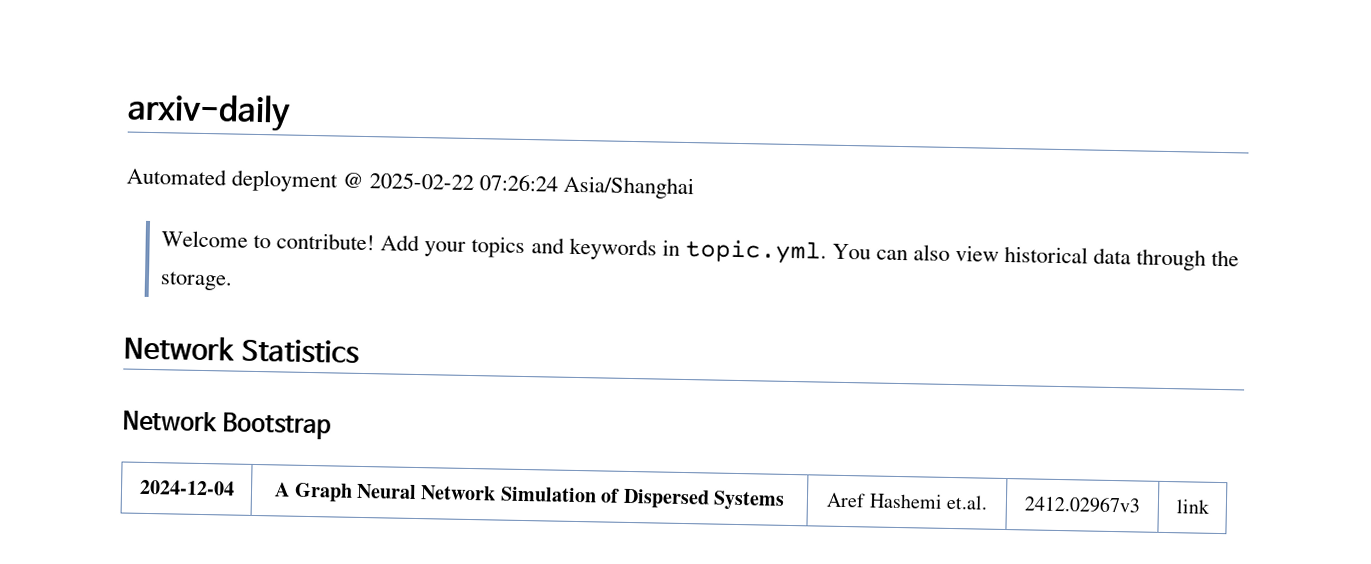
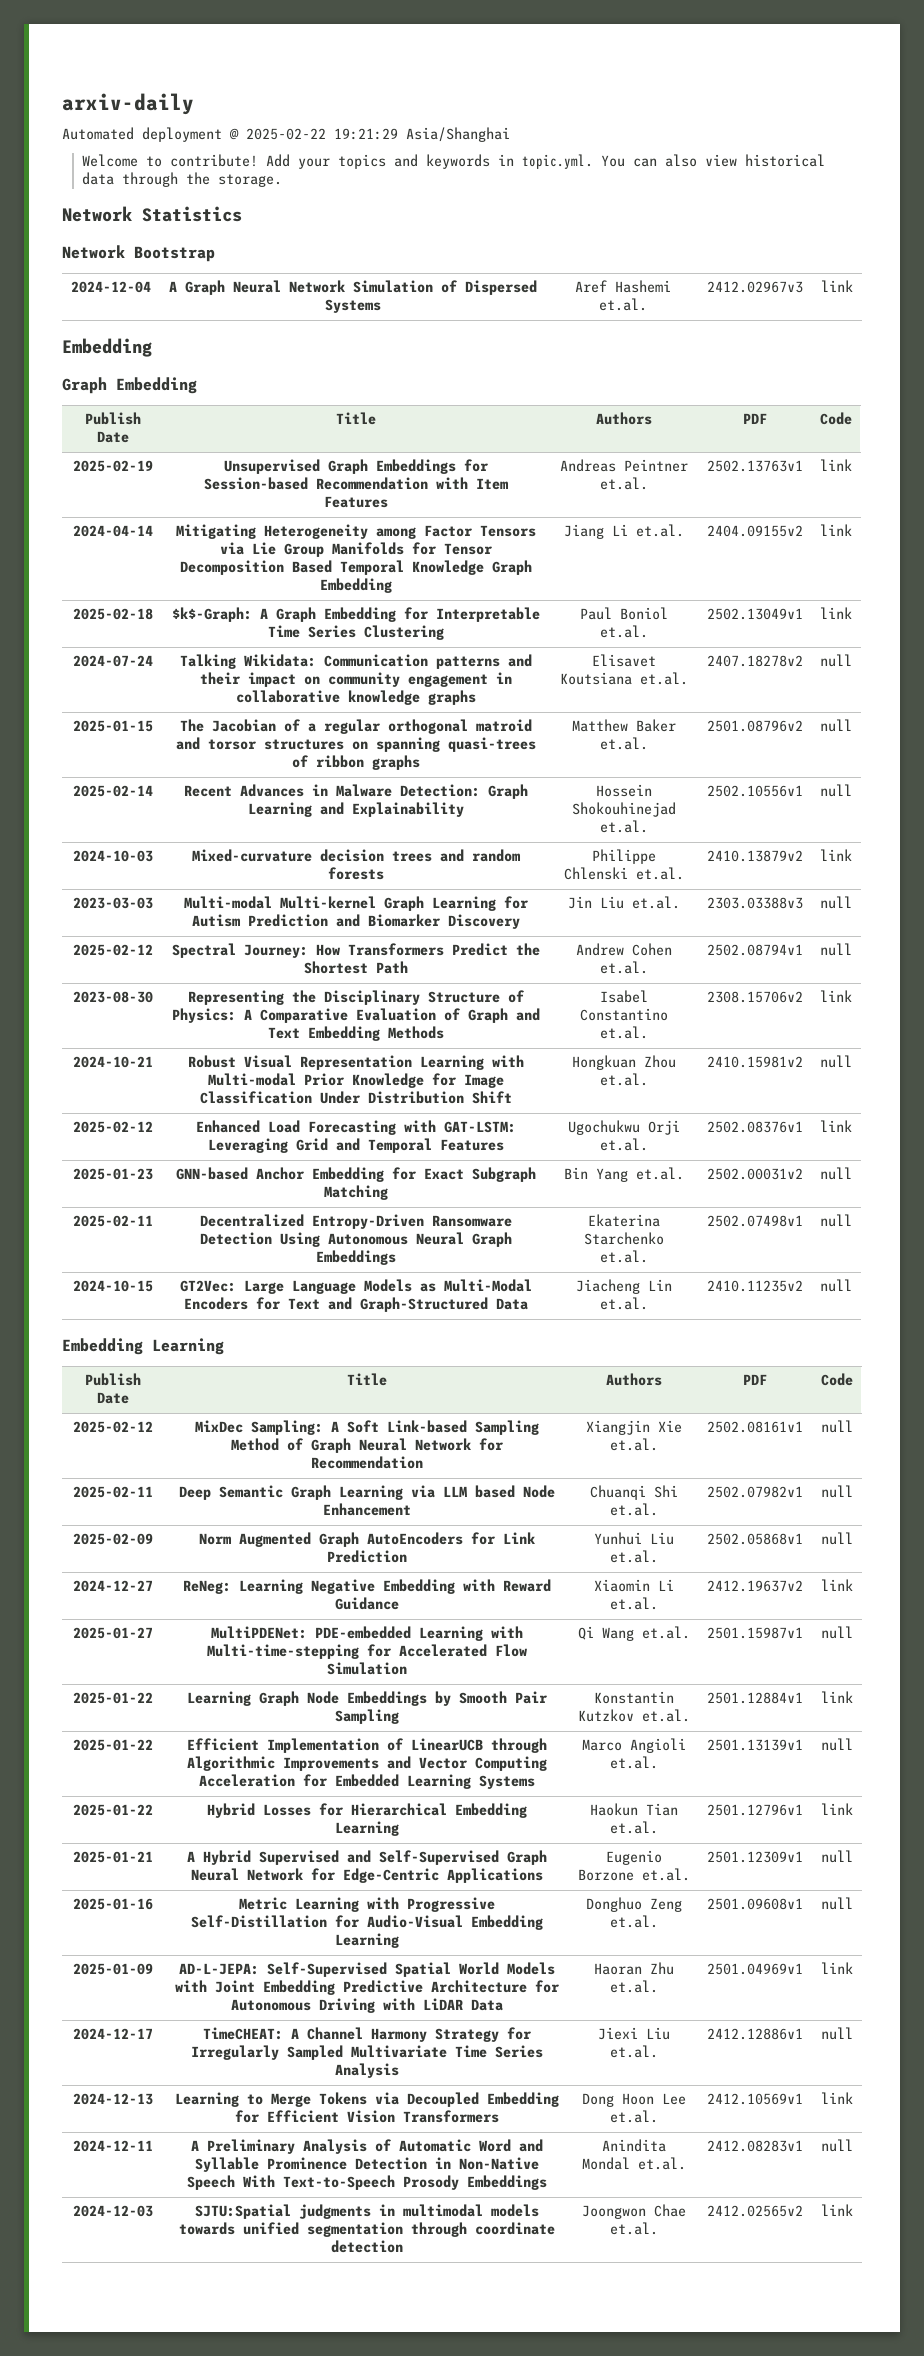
[479,174,559,192] 07:26:24 -> [334,128,398,140] 19:21:29
(1211, 506) none -> [62,338,152,357] [62,377,197,394] [84,412,141,425] [96,431,129,443] [335,412,376,425] [595,412,652,425] [743,413,767,424] [820,412,852,425] [72,460,153,472] [223,459,489,474] [203,477,509,490] [323,496,388,508] [559,459,688,472] [599,477,648,490] [707,460,803,472] [820,459,852,471] [72,525,153,537] [175,524,536,539] [219,542,493,557] [179,560,532,575] [319,578,392,593] [563,524,684,539] [707,525,803,537] [820,524,852,536] [72,608,153,620] [171,607,540,622] [267,625,444,640] [579,607,668,620] [599,625,648,638] [707,608,803,620] [820,607,852,619] [72,655,153,667] [179,654,532,669] [199,672,512,687] [235,690,476,705] [591,654,656,667] [559,672,688,685] [707,655,803,667] [820,654,852,667] [72,720,153,732] [179,719,532,734] [175,737,536,752] [291,755,420,770] [571,719,676,732] [599,737,648,750] [707,720,803,732] [820,719,852,732] [72,785,153,797] [183,784,528,799] [247,802,464,817] [595,784,652,797] [571,802,676,817] [599,820,648,833] [707,785,803,797] [820,784,852,797] [72,850,153,862] [191,849,521,862] [327,867,384,880] [591,849,656,864] [563,867,684,880] [707,850,803,862] [820,849,852,861] [72,897,153,909] [183,896,529,911] [191,914,520,929] [567,896,680,909] [707,897,803,909] [820,896,852,909] [72,944,153,956] [171,943,540,958] [303,961,408,974] [575,943,672,956] [599,961,648,974] [707,944,803,956] [820,943,852,956] [72,991,153,1003] [187,990,525,1005] [171,1008,540,1023] [267,1026,444,1041] [599,990,648,1003] [579,1008,668,1021] [599,1026,648,1039] [707,991,803,1003] [820,990,852,1002] [72,1056,153,1068] [187,1055,524,1070] [207,1073,504,1088] [199,1091,512,1104] [571,1055,676,1070] [599,1073,648,1086] [707,1056,803,1068] [820,1055,852,1068] [72,1121,153,1133] [195,1120,516,1135] [207,1138,504,1153] [567,1120,680,1135] [599,1138,648,1151] [707,1121,803,1133] [820,1120,852,1132] [72,1168,153,1180] [175,1167,536,1182] [323,1185,388,1200] [563,1167,684,1182] [707,1168,803,1180] [820,1167,852,1180] [72,1215,153,1227] [199,1214,512,1229] [199,1232,512,1247] [315,1250,396,1265] [587,1214,660,1227] [583,1232,664,1245] [599,1250,648,1263] [707,1215,803,1227] [820,1214,852,1227] [72,1280,153,1292] [179,1279,532,1294] [183,1297,528,1312] [575,1279,672,1294] [599,1297,648,1310] [707,1280,803,1292] [820,1279,852,1292] [62,1338,224,1355] [85,1373,141,1386] [97,1392,129,1404] [346,1373,387,1386] [606,1373,662,1386] [743,1374,767,1385] [820,1373,853,1386] [73,1421,153,1433] [194,1420,539,1435] [230,1438,504,1453] [310,1456,423,1469] [586,1420,682,1435] [610,1438,658,1451] [707,1421,803,1433] [820,1420,853,1433] [73,1486,153,1498] [178,1485,555,1500] [322,1503,411,1516] [590,1485,678,1500] [610,1503,658,1516] [707,1486,803,1498] [820,1485,853,1498] [73,1533,153,1545] [198,1532,535,1547] [326,1550,407,1563] [594,1532,674,1545] [610,1550,658,1563] [707,1533,803,1545] [820,1532,853,1545] [73,1580,153,1592] [182,1579,551,1594] [334,1597,399,1610] [594,1579,674,1592] [610,1597,658,1610] [707,1580,803,1592] [820,1579,853,1591] [73,1627,153,1639] [210,1626,523,1641] [206,1644,527,1659] [326,1662,407,1675] [578,1626,690,1641] [707,1627,803,1639] [820,1626,853,1639] [73,1692,153,1704] [186,1691,548,1706] [334,1709,399,1724] [594,1691,674,1704] [578,1709,690,1722] [707,1692,803,1704] [820,1691,853,1703] [73,1739,153,1751] [186,1738,547,1753] [186,1756,547,1771] [198,1774,535,1789] [582,1738,686,1753] [610,1756,658,1769] [707,1739,803,1751] [820,1738,853,1751] [73,1804,153,1816] [206,1803,527,1818] [334,1821,399,1836] [590,1803,678,1816] [610,1821,658,1834] [707,1804,803,1816] [820,1803,853,1815] [73,1851,153,1863] [186,1850,547,1865] [190,1868,543,1883] [606,1850,662,1865] [578,1868,690,1881] [707,1851,803,1863] [820,1850,853,1863] [73,1898,153,1910] [238,1897,495,1912] [190,1915,543,1930] [334,1933,399,1948] [586,1897,682,1912] [610,1915,658,1928] [707,1898,803,1910] [820,1897,853,1910] [73,1963,153,1975] [178,1962,555,1977] [174,1980,560,1995] [230,1998,503,2013] [594,1962,674,1975] [610,1980,658,1993] [707,1963,803,1975] [820,1962,853,1974] [73,2028,153,2040] [202,2027,532,2042] [190,2045,543,2060] [334,2063,399,2078] [598,2027,670,2040] [610,2045,658,2058] [707,2028,803,2040] [820,2027,853,2040] [73,2093,153,2105] [174,2092,559,2107] [234,2110,499,2123] [582,2093,686,2107] [610,2110,658,2123] [707,2093,803,2105] [820,2092,853,2104] [73,2140,153,2152] [190,2139,543,2154] [194,2157,539,2172] [186,2175,547,2190] [602,2139,666,2152] [582,2157,686,2170] [707,2140,803,2152] [820,2139,853,2152] [73,2205,153,2217] [194,2204,539,2219] [178,2222,555,2237] [330,2240,403,2253] [582,2204,686,2219] [610,2222,658,2235] [707,2205,803,2217] [820,2204,853,2216] // Embedding // Graph Embedding // Publish Date | Title | Authors | PDF | Code // 2025-02-19 | Unsupervised Graph Embeddings for Session-based Recommendation with Item Features | Andreas Peintner et.al. | 2502.13763v1 | link // 2024-04-14 | Mitigating Heterogeneity among Factor Tensors via Lie Group Manifolds for Tensor Decomposition Based Temporal Knowledge Graph Embedding | Jiang Li et.al. | 2404.09155v2 | link // 2025-02-18 | $k$-Graph: A Graph Embedding for Interpretable Time Series Clustering | Paul Boniol et.al. | 2502.13049v1 | link // 2024-07-24 | Talking Wikidata: Communication patterns and their impact on community engagement in collaborative knowledge graphs | Elisavet Koutsiana et.al. | 2407.18278v2 | null // 2025-01-15 | The Jacobian of a regular orthogonal matroid and torsor structures on spanning quasi-trees of ribbon graphs | Matthew Baker et.al. | 2501.08796v2 | null // 2025-02-14 | Recent Advances in Malware Detection: Graph Learning and Explainability | Hossein Shokouhinejad et.al. | 2502.10556v1 | null // 2024-10-03 | Mixed-curvature decision trees and random forests | Philippe Chlenski et.al. | 2410.13879v2 | link // 2023-03-03 | Multi-modal Multi-kernel Graph Learning for Autism Prediction and Biomarker Discovery | Jin Liu et.al. | 2303.03388v3 | null // 2025-02-12 | Spectral Journey: How Transformers Predict the Shortest Path | Andrew Cohen et.al. | 2502.08794v1 | null // 2023-08-30 | Representing the Disciplinary Structure of Physics: A Comparative Evaluation of Graph and Text Embedding Methods | Isabel Constantino et.al. | 2308.15706v2 | link // 2024-10-21 | Robust Visual Representation Learning with Multi-modal Prior Knowledge for Image Classification Under Distribution Shift | Hongkuan Zhou et.al. | 2410.15981v2 | null // 2025-02-12 | Enhanced Load Forecasting with GAT-LSTM: Leveraging Grid and Temporal Features | Ugochukwu Orji et.al. | 2502.08376v1 | link // 2025-01-23 | GNN-based Anchor Embedding for Exact Subgraph Matching | Bin Yang et.al. | 2502.00031v2 | null // 2025-02-11 | Decentralized Entropy-Driven Ransomware Detection Using Autonomous Neural Graph Embeddings | Ekaterina Starchenko et.al. | 2502.07498v1 | null // 2024-10-15 | GT2Vec: Large Language Models as Multi-Modal Encoders for Text and Graph-Structured Data | Jiacheng Lin et.al. | 2410.11235v2 | null // Embedding Learning // Publish Date | Title | Authors | PDF | Code // 2025-02-12 | MixDec Sampling: A Soft Link-based Sampling Method of Graph Neural Network for Recommendation | Xiangjin Xie et.al. | 2502.08161v1 | null // 2025-02-11 | Deep Semantic Graph Learning via LLM based Node Enhancement | Chuanqi Shi et.al. | 2502.07982v1 | null // 2025-02-09 | Norm Augmented Graph AutoEncoders for Link Prediction | Yunhui Liu et.al. | 2502.05868v1 | null // 2024-12-27 | ReNeg: Learning Negative Embedding with Reward Guidance | Xiaomin Li et.al. | 2412.19637v2 | link // 2025-01-27 | MultiPDENet: PDE-embedded Learning with Multi-time-stepping for Accelerated Flow Simulation | Qi Wang et.al. | 2501.15987v1 | null // 2025-01-22 | Learning Graph Node Embeddings by Smooth Pair Sampling | Konstantin Kutzkov et.al. | 2501.12884v1 | link // 2025-01-22 | Efficient Implementation of LinearUCB through Algorithmic Improvements and Vector Computing Acceleration for Embedded Learning Systems | Marco Angioli et.al. | 2501.13139v1 | null // 2025-01-22 | Hybrid Losses for Hierarchical Embedding Learning | Haokun Tian et.al. | 2501.12796v1 | link // 2025-01-21 | A Hybrid Supervised and Self-Supervised Graph Neural Network for Edge-Centric Applications | Eugenio Borzone et.al. | 2501.12309v1 | null // 2025-01-16 | Metric Learning with Progressive Self-Distillation for Audio-Visual Embedding Learning | Donghuo Zeng et.al. | 2501.09608v1 | null // 2025-01-09 | AD-L-JEPA: Self-Supervised Spatial World Models with Joint Embedding Predictive Architecture for Autonomous Driving with LiDAR Data | Haoran Zhu et.al. | 2501.04969v1 | link // 2024-12-17 | TimeCHEAT: A Channel Harmony Strategy for Irregularly Sampled Multivariate Time Series Analysis | Jiexi Liu et.al. | 2412.12886v1 | null // 2024-12-13 | Learning to Merge Tokens via Decoupled Embedding for Efficient Vision Transformers | Dong Hoon Lee et.al. | 2412.10569v1 | link // 2024-12-11 | A Preliminary Analysis of Automatic Word and Syllable Prominence Detection in Non-Native Speech With Text-to-Speech Prosody Embeddings | Anindita Mondal et.al. | 2412.08283v1 | null // 2024-12-03 | SJTU:Spatial judgments in multimodal models towards unified segmentation through coordinate detection | Joongwon Chae et.al. | 2412.02565v2 | link

